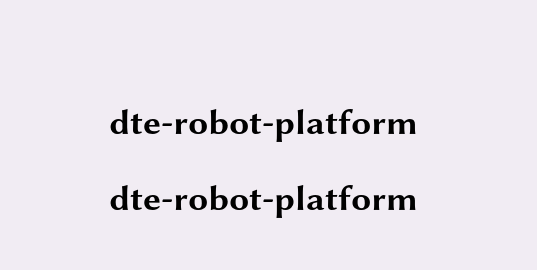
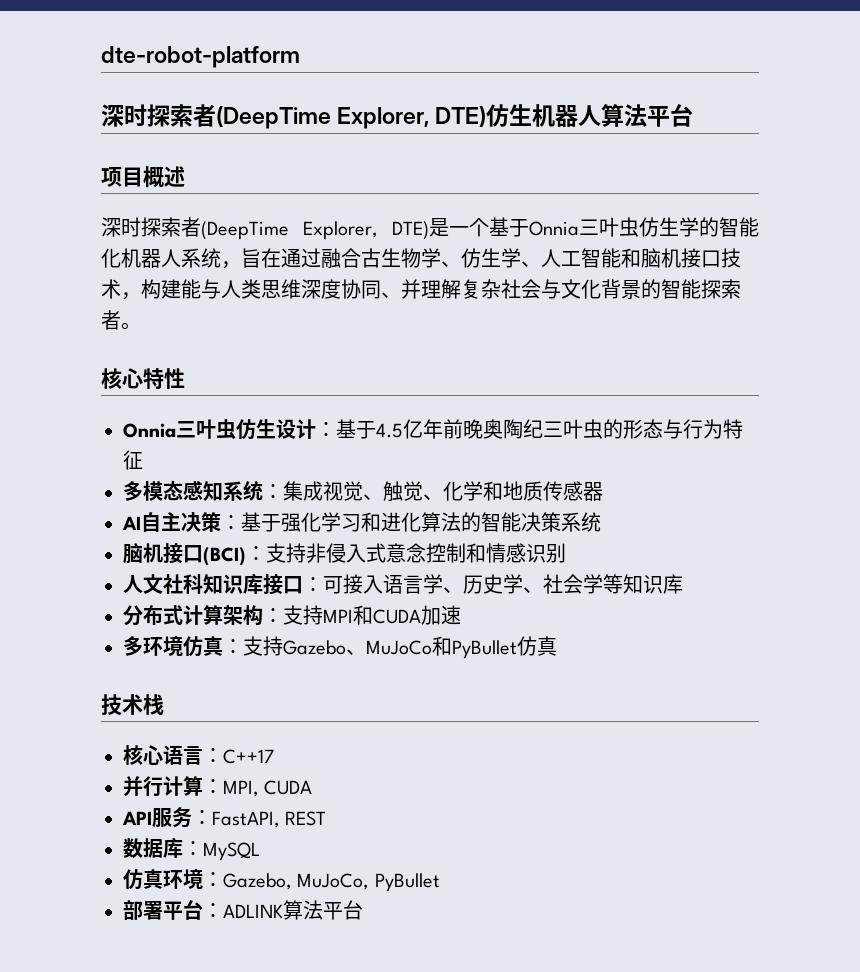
[109,185,418,218] dte-robot-platform -> [101,104,694,129] [101,166,185,188] [101,217,759,240] [101,248,741,269] [101,279,741,300] [101,310,141,330] [101,368,185,390] [123,419,743,440] [123,450,143,470] [123,480,603,502] [122,512,601,532] [123,543,566,566] [123,574,683,595] [123,605,461,626] [123,636,557,659] [101,694,164,716] [123,745,274,765] [123,776,313,797] [122,807,327,828] [123,838,260,861] [123,869,440,892] [123,900,363,920] 深时探索者(DeepTime Explorer, DTE)仿生机器人算法平台 // 项目概述 // 深时探索者(DeepTime Explorer, DTE)是一个基于Onnia三叶虫仿生学的智能化机器人系统，旨在通过融合古生物学、仿生学、人工智能和脑机接口技术，构建能与人类思维深度协同、并理解复杂社会与文化背景的智能探索者。 // 核心特性 // Onnia三叶虫仿生设计：基于4.5亿年前晚奥陶纪三叶虫的形态与行为特征 // 多模态感知系统：集成视觉、触觉、化学和地质传感器 // AI自主决策：基于强化学习和进化算法的智能决策系统 // 脑机接口(BCI)：支持非侵入式意念控制和情感识别 // 人文社科知识库接口：可接入语言学、历史学、社会学等知识库 // 分布式计算架构：支持MPI和CUDA加速 // 多环境仿真：支持Gazebo、MuJoCo和PyBullet仿真 // 技术栈 // 核心语言：C++17 // 并行计算：MPI, CUDA // API服务：FastAPI, REST // 数据库：MySQL // 仿真环境：Gazebo, MuJoCo, PyBullet // 部署平台：ADLINK算法平台

